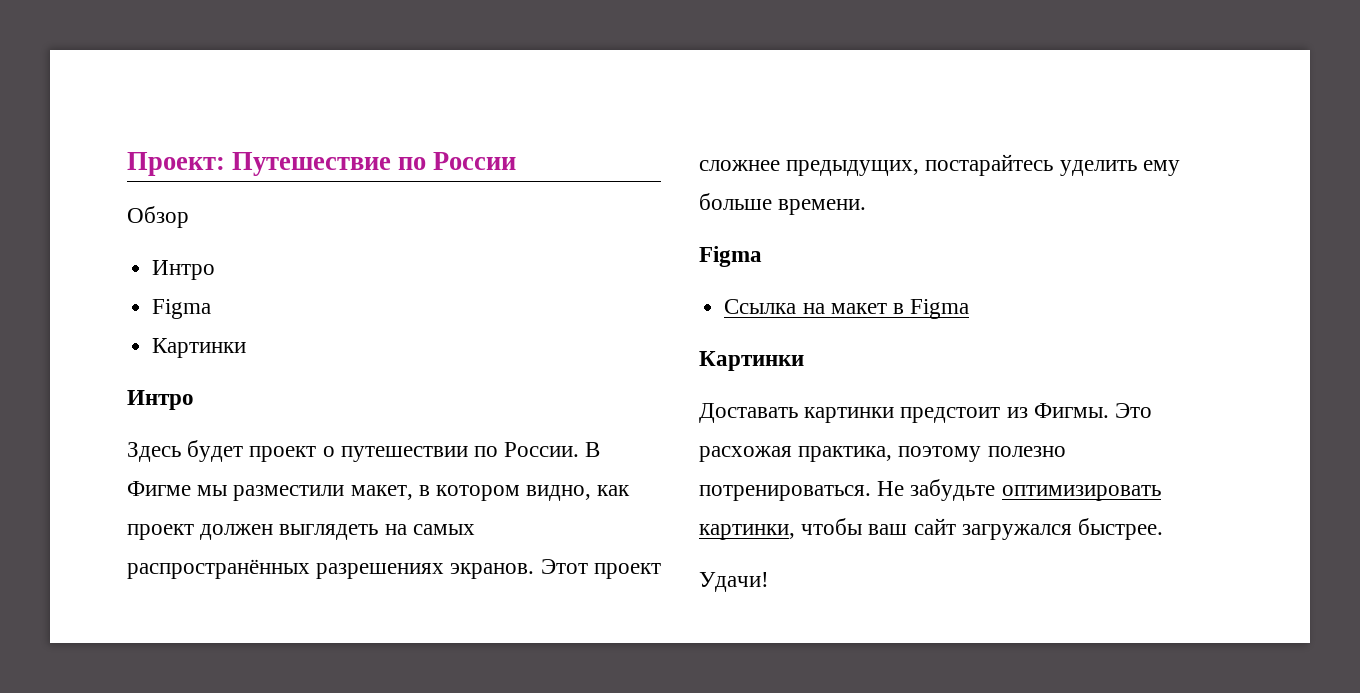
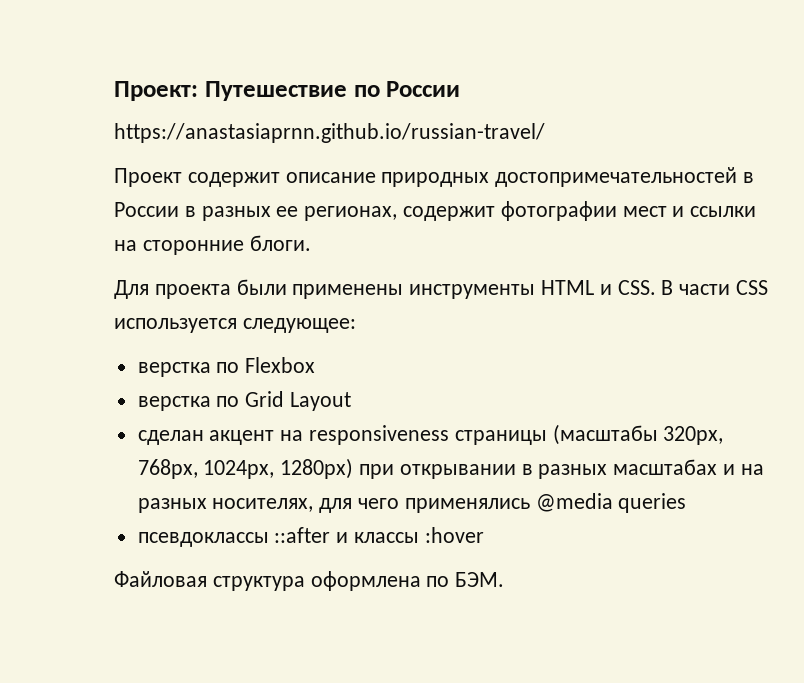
[127,206,189,228] [152,260,216,280] [152,299,212,319] [152,338,247,358] [127,390,194,410] [127,440,601,462] [127,481,631,501] [127,524,475,540] [127,559,661,579] [699,154,1180,176] [699,193,867,215] [699,246,762,267] [724,299,970,319] [699,351,804,371] [699,403,1153,423] [699,446,1066,462] [699,479,1161,501] [699,518,1164,540] [699,572,769,592] Обзор // Интро // Figma // Картинки // Интро // Здесь будет проект о путешествии по России. В Фигме мы разместили макет, в котором видно, как проект должен выглядеть на самых распространённых разрешениях экранов. Этот проект сложнее предыдущих, постарайтесь уделить ему больше времени. // Figma // Ссылка на макет в Figma // Картинки // Доставать картинки предстоит из Фигмы. Это расхожая практика, поэтому полезно потренироваться. Не забудьте оптимизировать картинки, чтобы ваш сайт загружался быстрее. // Удачи! -> [114,123,545,143] [114,167,755,187] [114,201,757,221] [114,235,311,255] [114,279,769,299] [114,318,356,333] [137,357,316,377] [137,391,352,411] [137,424,724,445] [137,458,764,479] [137,493,687,513] [137,527,484,547] [114,571,505,591] https://anastasiaprnn.github.io/russian-travel/ // Проект содержит описание природных достопримечательностей в России в разных ее регионах, содержит фотографии мест и ссылки на сторонние блоги. // Для проекта были применены инструменты HTML и CSS. В части CSS используется следующее: // верстка по Flexbox // верстка по Grid Layout // сделан акцент на responsiveness страницы (масштабы 320px, 768px, 1024px, 1280px) при открывании в разных масштабах и на разных носителях, для чего применялись @media queries // псевдоклассы ::after и классы :hover // Файловая структура оформлена по БЭМ.

